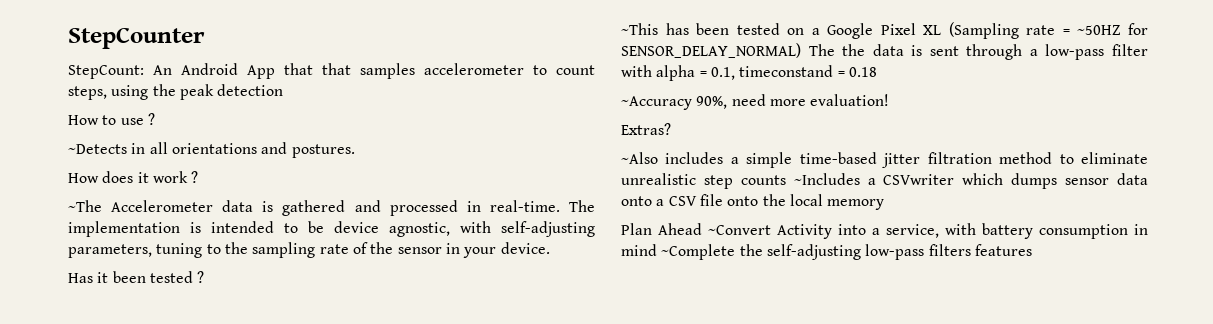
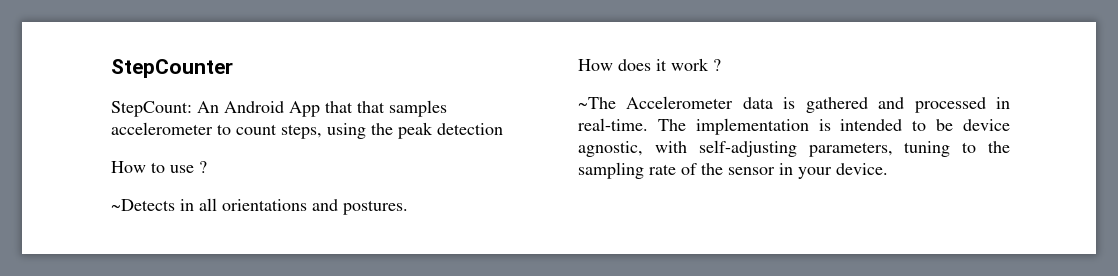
[68,271,205,283] [621,22,1148,39] [621,43,1148,60] [621,65,877,81] [621,94,890,110] [621,123,671,135] [621,152,1148,168] [621,173,1148,189] [621,194,885,210] [621,223,1148,239] [621,244,1032,260] // Has it been tested ? // ~This has been tested on a Google Pixel XL (Sampling rate = ~50HZ for SENSOR_DELAY_NORMAL) The the data is sent through a low-pass filter with alpha = 0.1, timeconstand = 0.18 // ~Accuracy 90%, need more evaluation! // Extras? // ~Also includes a simple time-based jitter filtration method to eliminate unrealistic step counts ~Includes a CSVwriter which dumps sensor data onto a CSV file onto the local memory // Plan Ahead ~Convert Activity into a service, with battery consumption in mind ~Complete the self-adjusting low-pass filters features -> (888, 169) none

